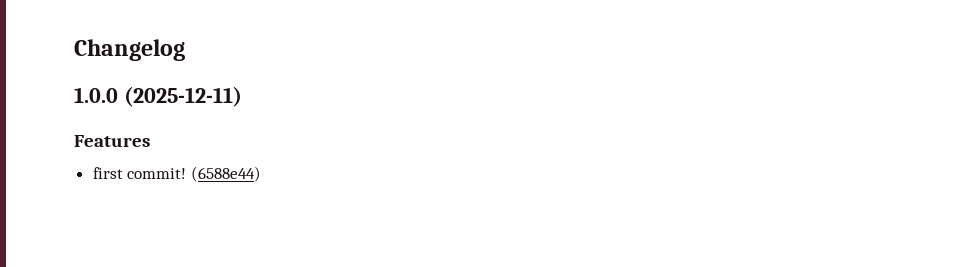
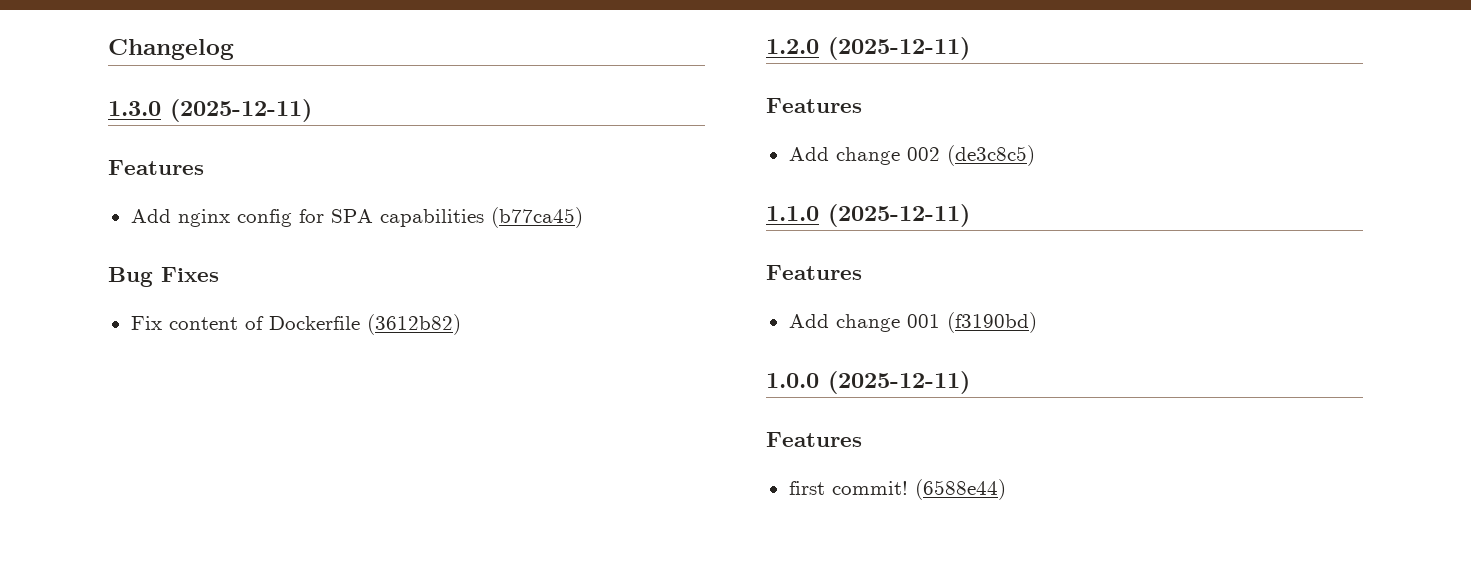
(185, 50) none -> [108,99,312,122] [108,160,204,175] [130,207,583,228] [108,267,219,287] [130,314,461,335] [766,37,970,60] [766,98,862,113] [788,145,1035,166] [766,204,970,227] [766,265,862,280] [788,312,1037,333] // 1.3.0 (2025-12-11) // Features // Add nginx config for SPA capabilities (b77ca45) // Bug Fixes // Fix content of Dockerfile (3612b82) // 1.2.0 (2025-12-11) // Features // Add change 002 (de3c8c5) // 1.1.0 (2025-12-11) // Features // Add change 001 (f3190bd)

